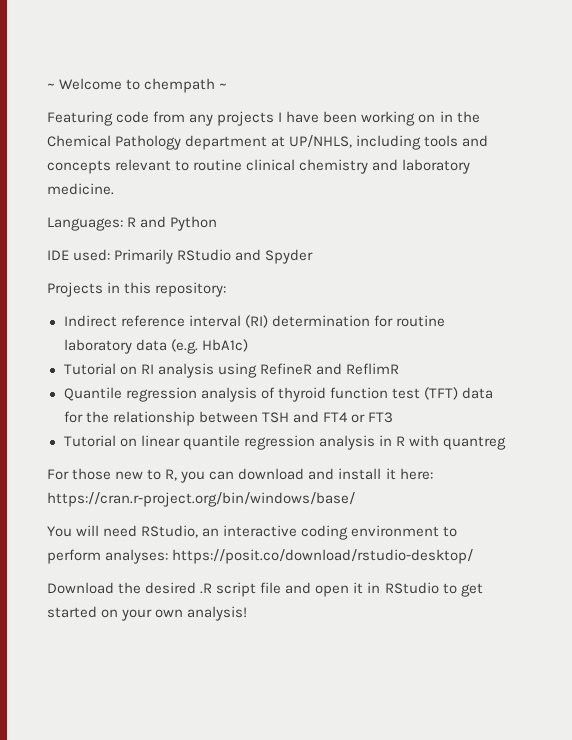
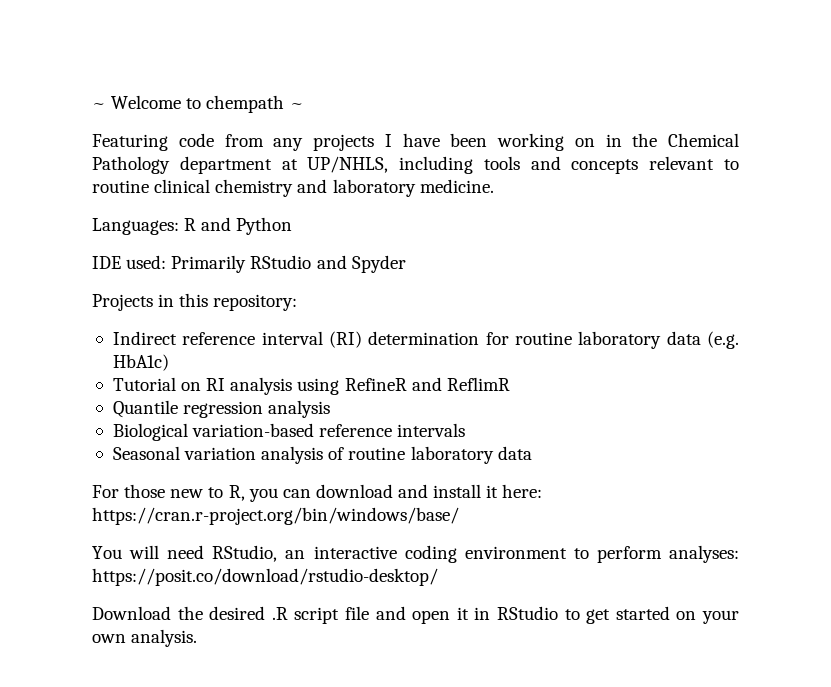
[260,387,493,402] [63,411,393,426] [63,435,506,450] of thyroid function test (TFT) data for the relationship between TSH and FT4 or FT3 // Tutorial on linear quantile regression analysis in R with quantreg -> [112,423,466,441] [112,446,532,464] // Biological variation-based reference intervals // Seasonal variation analysis of routine laboratory data
[187,606,248,621] analysis! -> [131,629,198,647] analysis.

